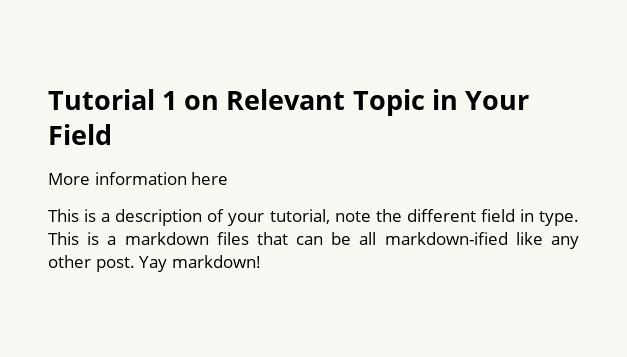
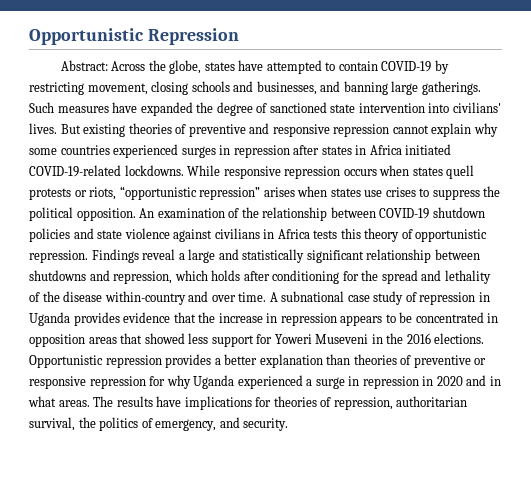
[48,89,529,116] [48,124,112,145] [48,172,229,185] [48,209,579,226] [48,232,579,249] [48,255,261,272] Tutorial 1 on Relevant Topic in Your Field // More information here // This is a description of your tutorial, note the different field in type. This is a markdown files that can be all markdown-ified like any other post. Yay markdown! -> [29,28,239,45] [60,60,449,74] [29,81,481,95] [29,102,501,116] [29,123,498,137] [29,144,452,158] [29,165,475,179] [29,186,501,200] [29,207,485,221] [29,228,488,242] [29,249,480,263] [29,270,491,284] [29,291,490,305] [29,312,499,326] [29,333,485,347] [29,354,487,368] [29,375,501,389] [28,396,468,410] [29,417,289,431] Opportunistic Repression // Abstract: Across the globe, states have attempted to contain COVID-19 by restricting movement, closing schools and businesses, and banning large gatherings. Such measures have expanded the degree of sanctioned state intervention into civilians' lives. But existing theories of preventive and responsive repression cannot explain why some countries experienced surges in repression after states in Africa initiated COVID-19-related lockdowns. While responsive repression occurs when states quell protests or riots, “opportunistic repression” arises when states use crises to suppress the political opposition. An examination of the relationship between COVID-19 shutdown policies and state violence against civilians in Africa tests this theory of opportunistic repression. Findings reveal a large and statistically significant relationship between shutdowns and repression, which holds after conditioning for the spread and lethality of the disease within-country and over time. A subnational case study of repression in Uganda provides evidence that the increase in repression appears to be concentrated in opposition areas that showed less support for Yoweri Museveni in the 2016 elections. Opportunistic repression provides a better explanation than theories of preventive or responsive repression for why Uganda experienced a surge in repression in 2020 and in what areas. The results have implications for theories of repression, authoritarian survival, the politics of emergency, and security.

